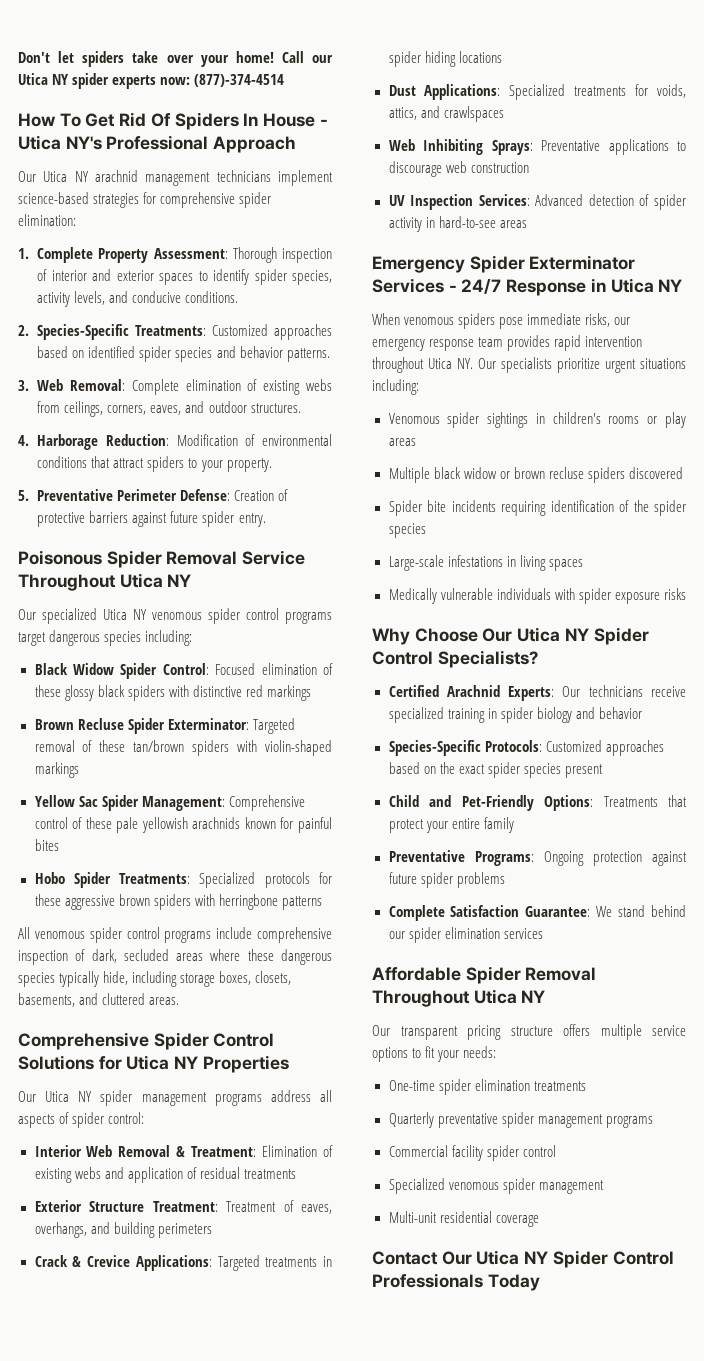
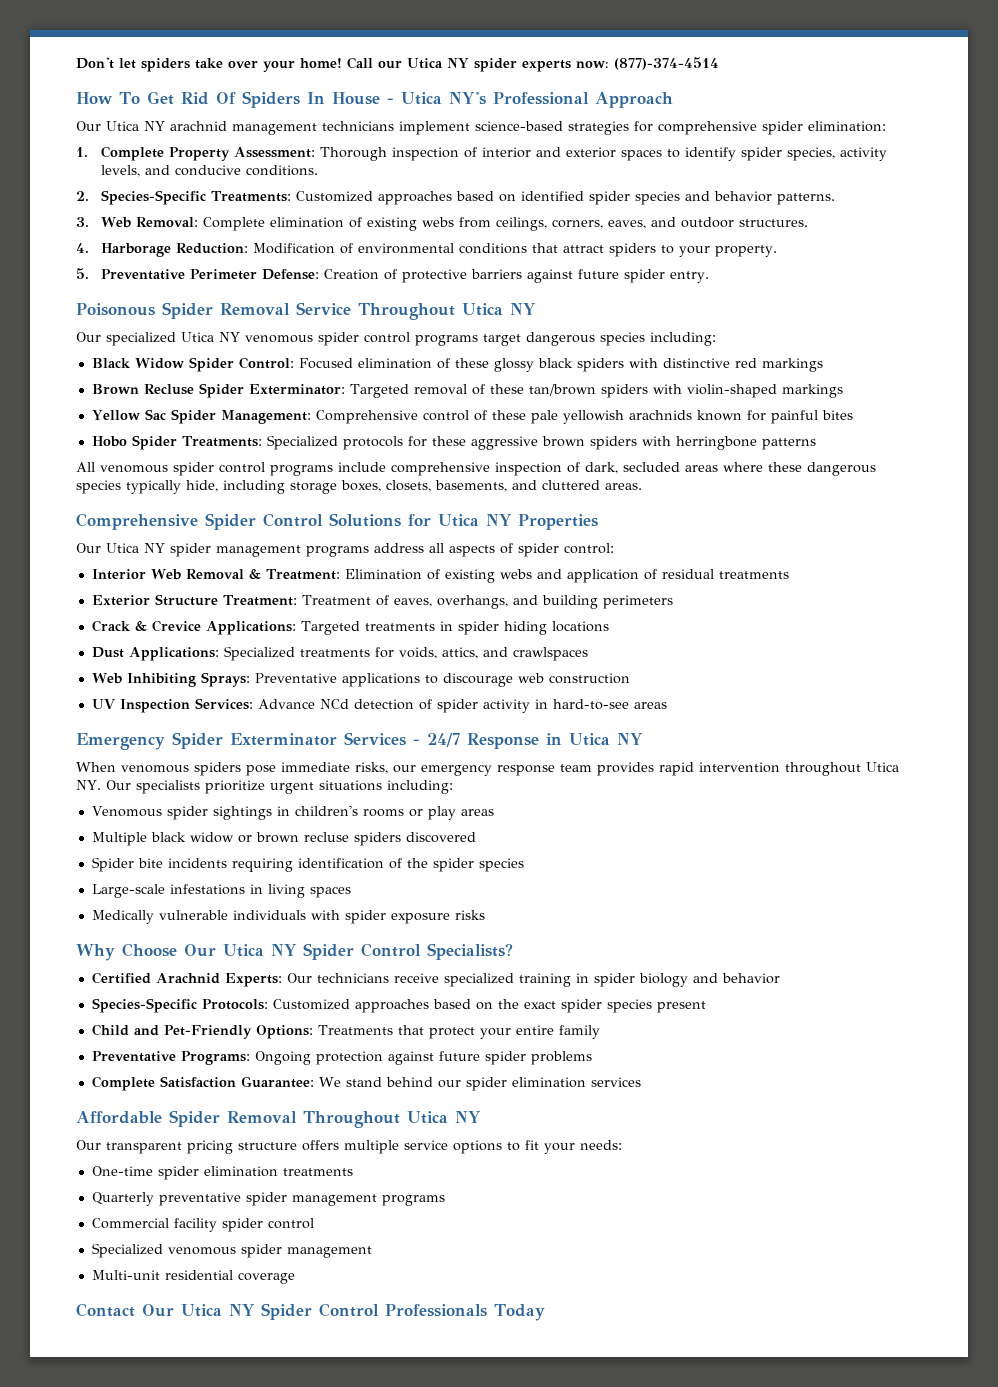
[535,194,584,206] Advanced -> [257,699,349,709] Advance NCd

